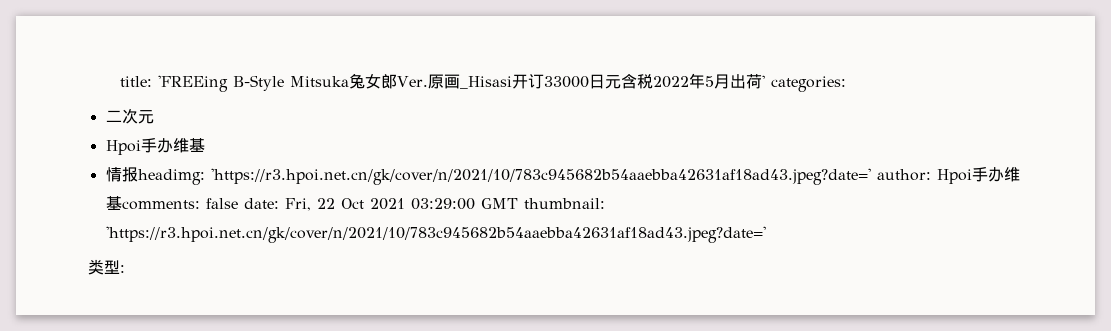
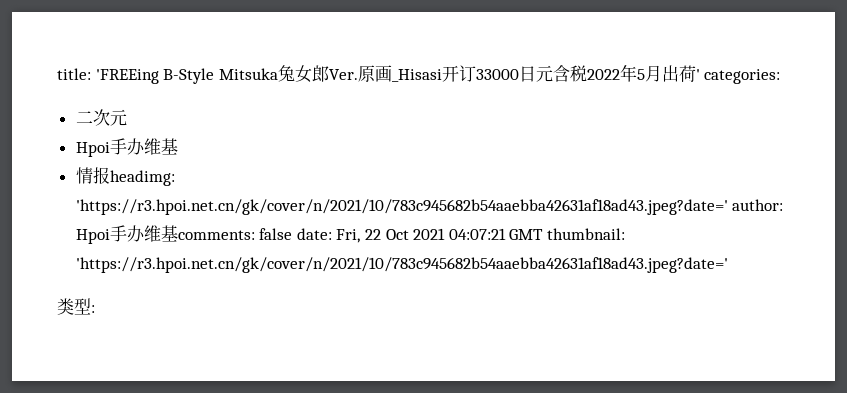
[410,198,475,210] 03:29:00 -> [448,228,506,240] 04:07:21

